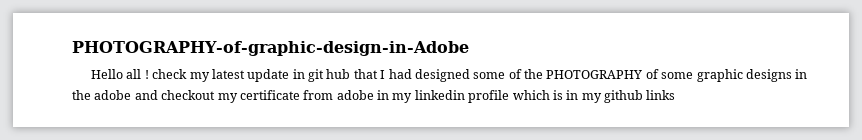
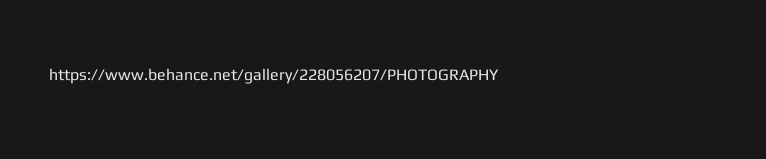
[72,41,469,56] [91,69,808,82] [72,90,676,103] PHOTOGRAPHY-of-graphic-design-in-Adobe // Hello all ! check my latest update in git hub that I had designed some of the PHOTOGRAPHY of some graphic designs in the adobe and checkout my certificate from adobe in my linkedin profile which is in my github links -> [49,68,499,84] https://www.behance.net/gallery/228056207/PHOTOGRAPHY

